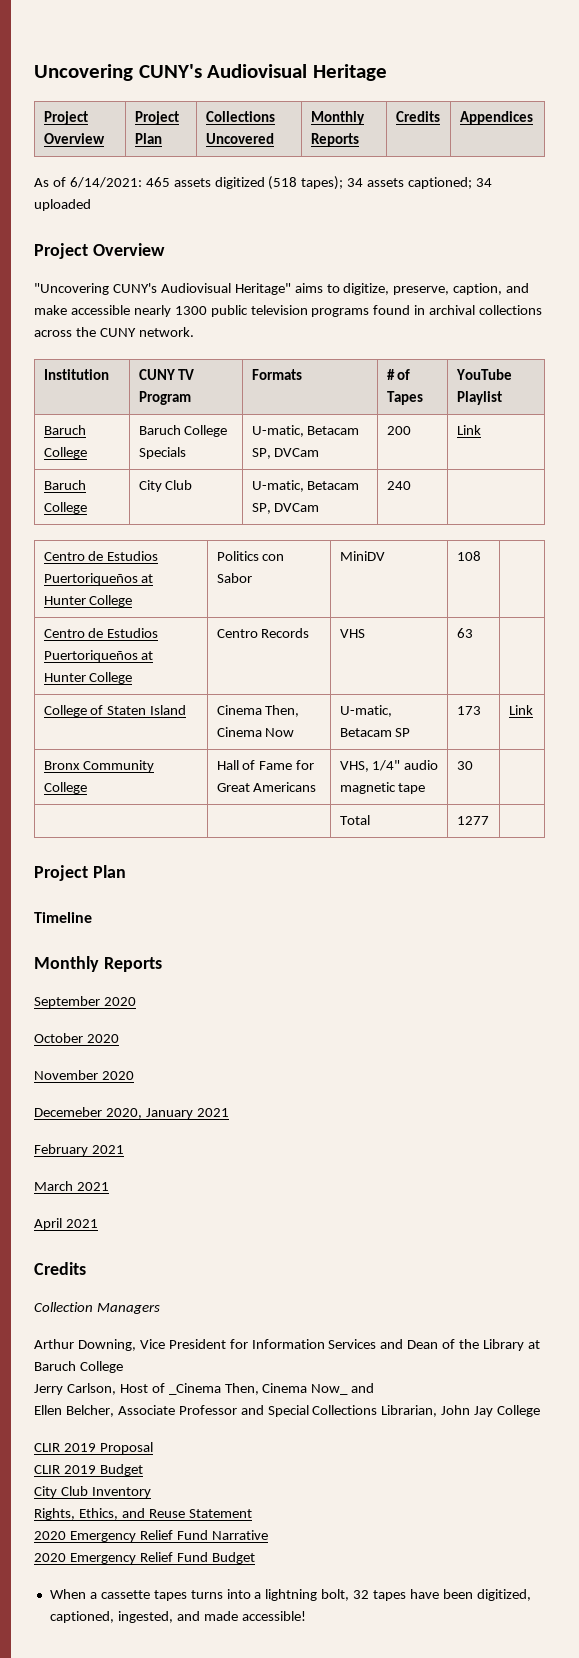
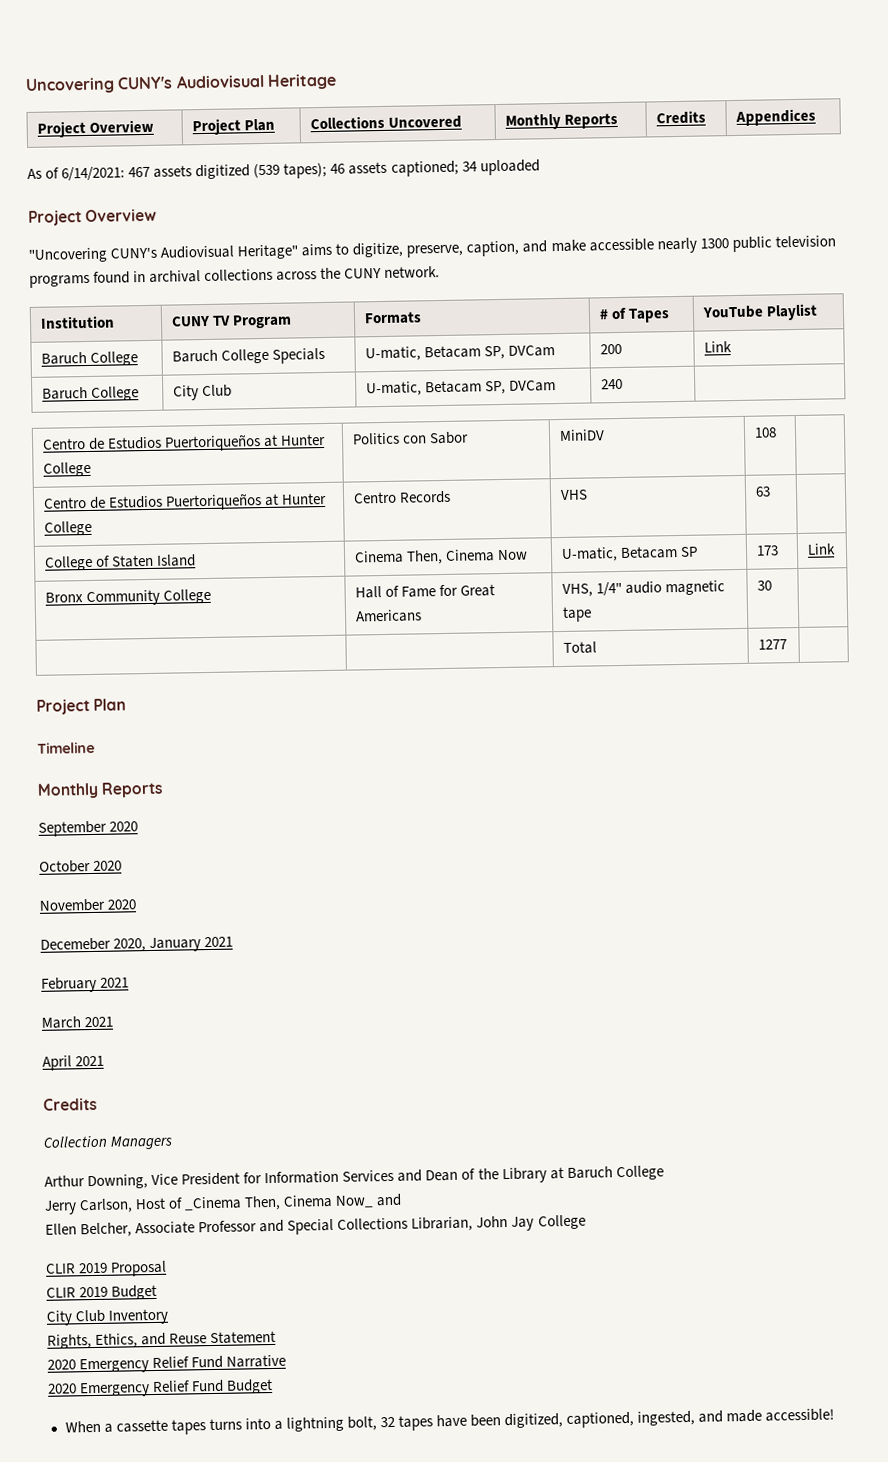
[145,177,170,187] 465 -> [128,166,151,178] 467
[268,176,364,190] (518 tapes); 34 -> [253,162,346,179] (539 tapes); 46

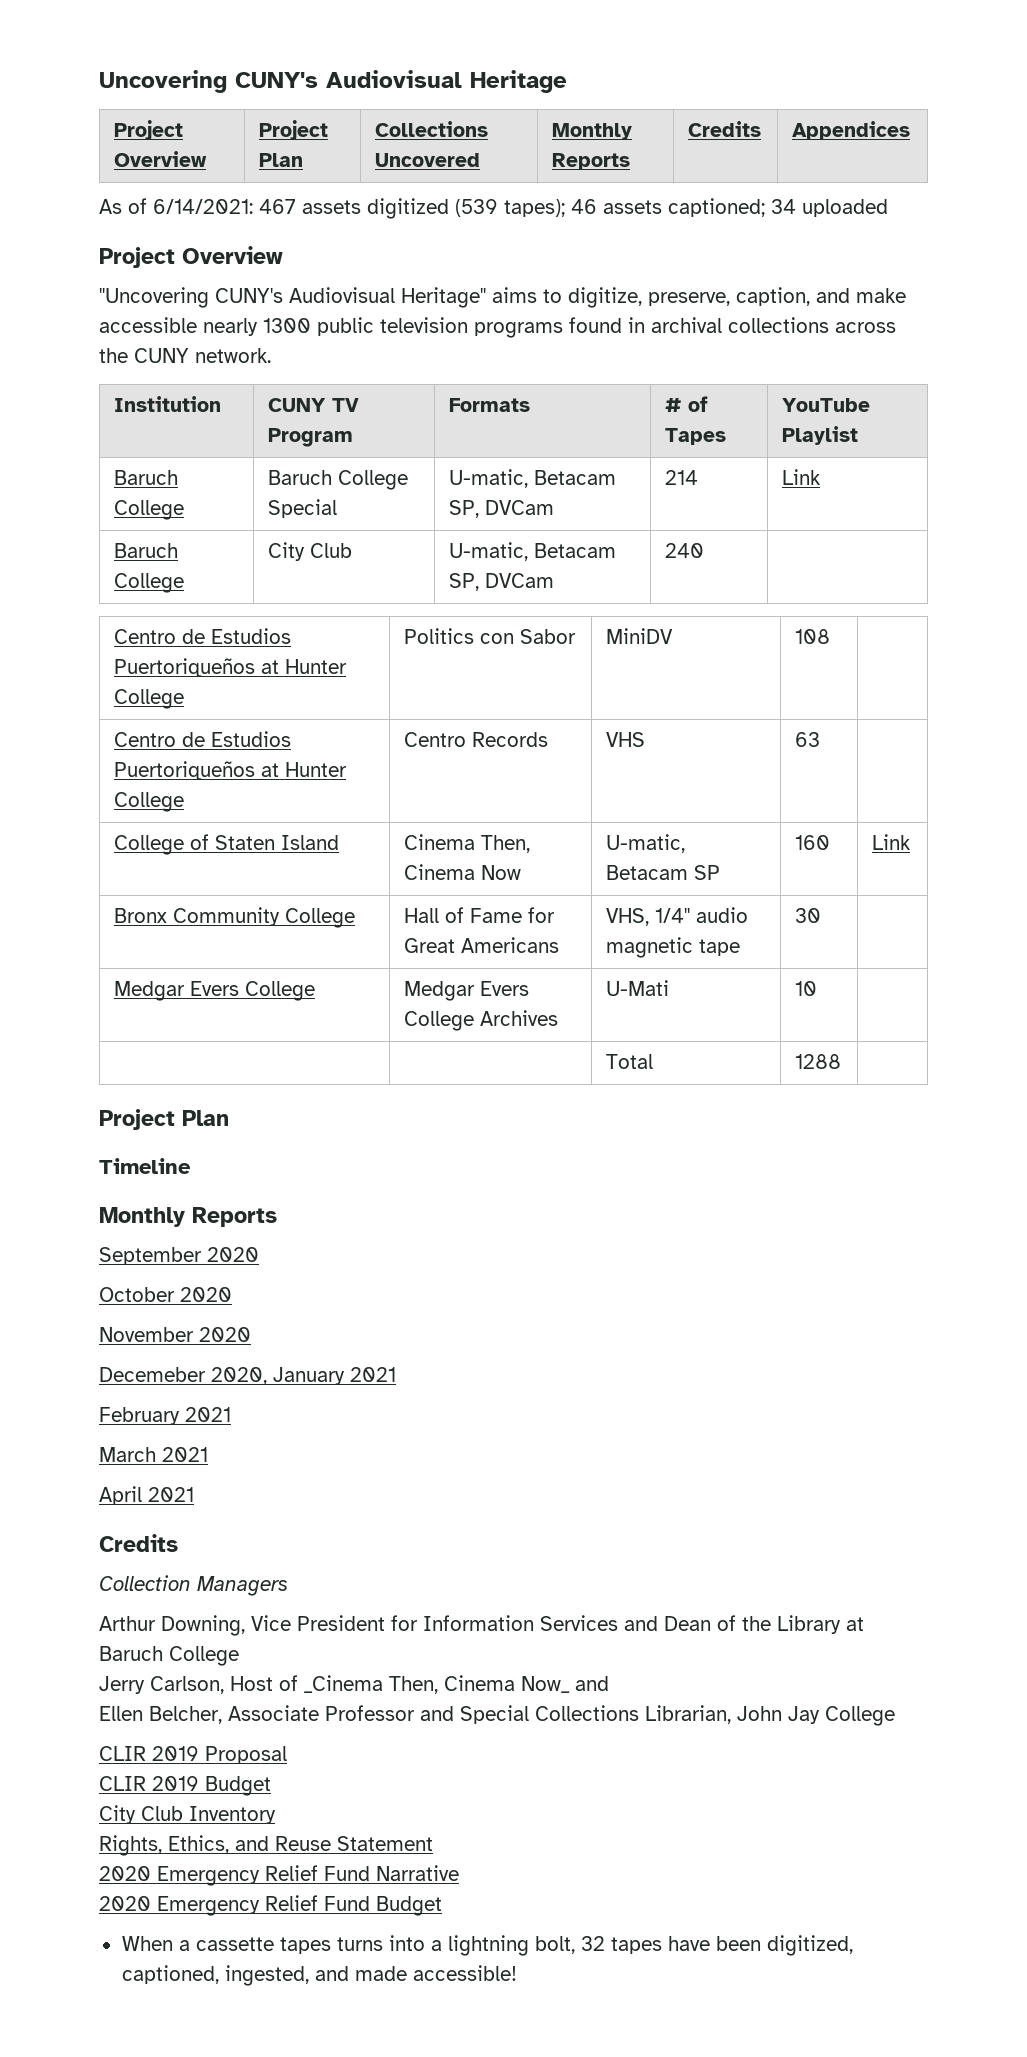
[272,347,326,364] [365,345,556,362] [600,343,623,355] Specials | U-matic, Betacam SP, DVCam | 200 -> [268,499,338,518] [449,469,617,488] [449,500,555,518] [665,470,699,485] Special | U-matic, Betacam SP, DVCam | 214
[756,545,780,556] 173 -> [795,835,831,850] 160
(773, 585) none -> [114,981,316,1001] [404,981,530,1001] [404,1010,559,1031] [606,980,670,996] [795,981,818,996] // Medgar Evers College | Medgar Evers College Archives | U-Mati | 10 |
[758,639,788,650] 1277 -> [795,1054,842,1069] 1288

